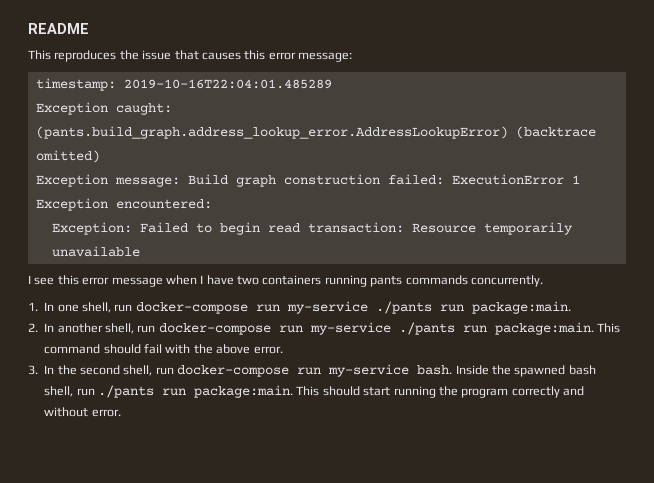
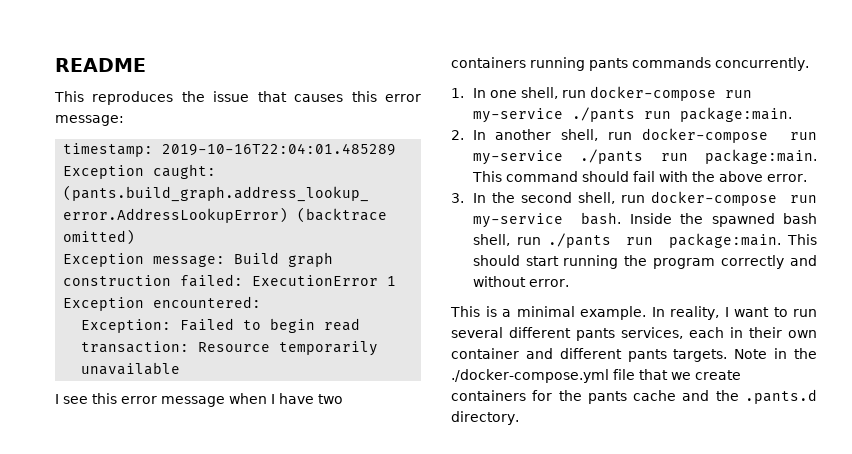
(121, 413) none -> [450,306,817,320] [451,327,817,341] [451,348,817,362] [451,369,741,383] [451,389,817,404] [451,411,519,425] // This is a minimal example. In reality, I want to run several different pants services, each in their own container and different pants targets. Note in the ./docker-compose.yml file that we create containers for the pants cache and the .pants.d directory.

